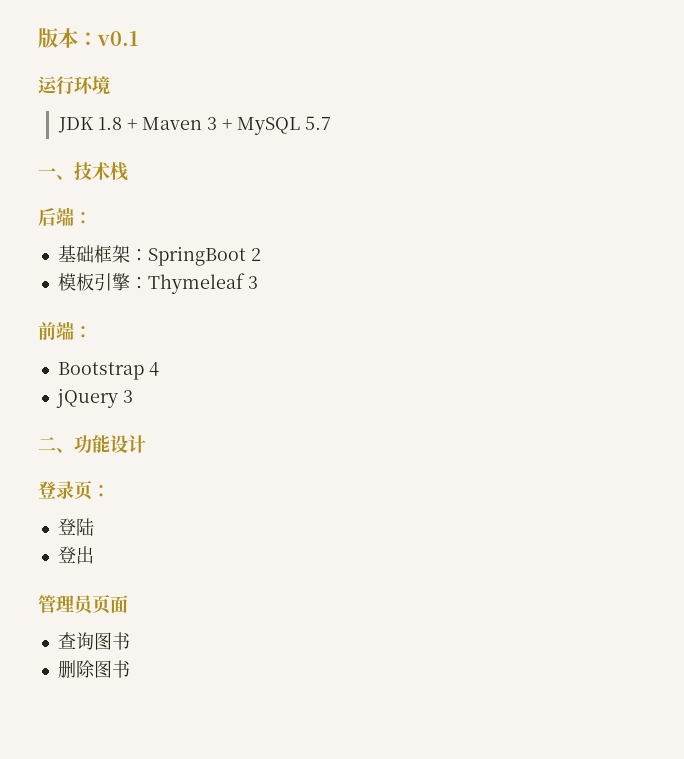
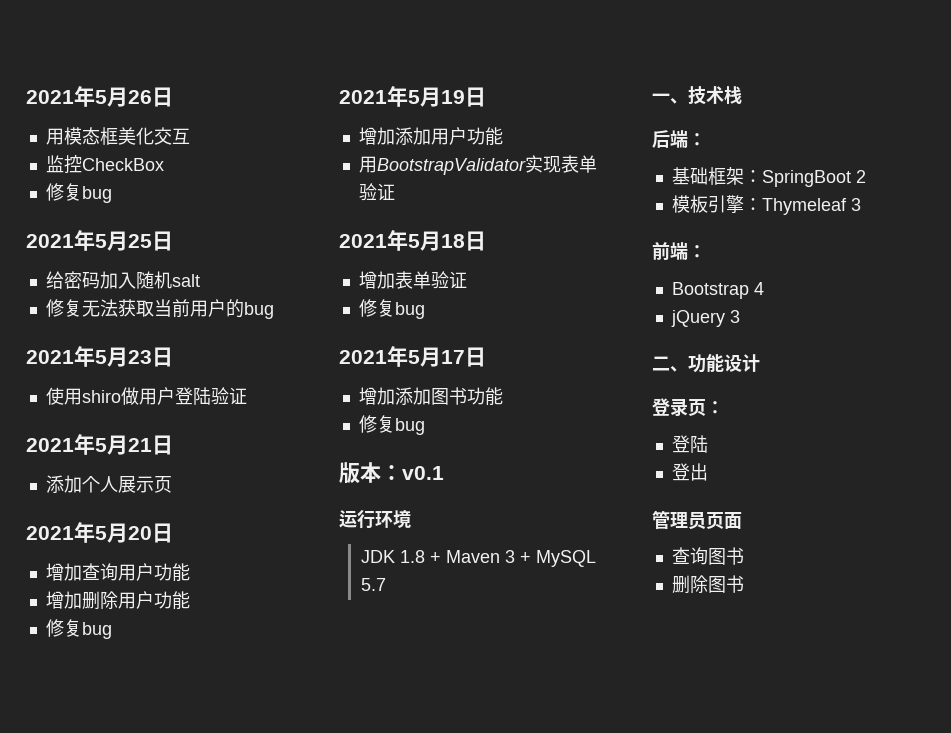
(38, 38) none -> [26,86,173,107] [45,127,190,145] [45,155,164,174] [45,183,112,203] [26,230,173,251] [45,271,200,289] [45,299,274,319] [26,346,173,367] [45,387,247,405] [26,434,173,455] [45,475,172,493] [26,522,173,543] [45,563,190,582] [45,591,190,610] [45,619,112,639] [339,86,486,107] [358,127,503,146] [358,155,597,175] [358,183,395,201] [339,230,486,251] [358,271,467,289] [358,299,425,319] [339,346,486,367] [358,387,503,406] [358,415,425,435] 2021年5月26日 // 用模态框美化交互 // 监控CheckBox // 修复bug // 2021年5月25日 // 给密码加入随机salt // 修复无法获取当前用户的bug // 2021年5月23日 // 使用shiro做用户登陆验证 // 2021年5月21日 // 添加个人展示页 // 2021年5月20日 // 增加查询用户功能 // 增加删除用户功能 // 修复bug // 2021年5月19日 // 增加添加用户功能 // 用BootstrapValidator实现表单验证 // 2021年5月18日 // 增加表单验证 // 修复bug // 2021年5月17日 // 增加添加图书功能 // 修复bug //

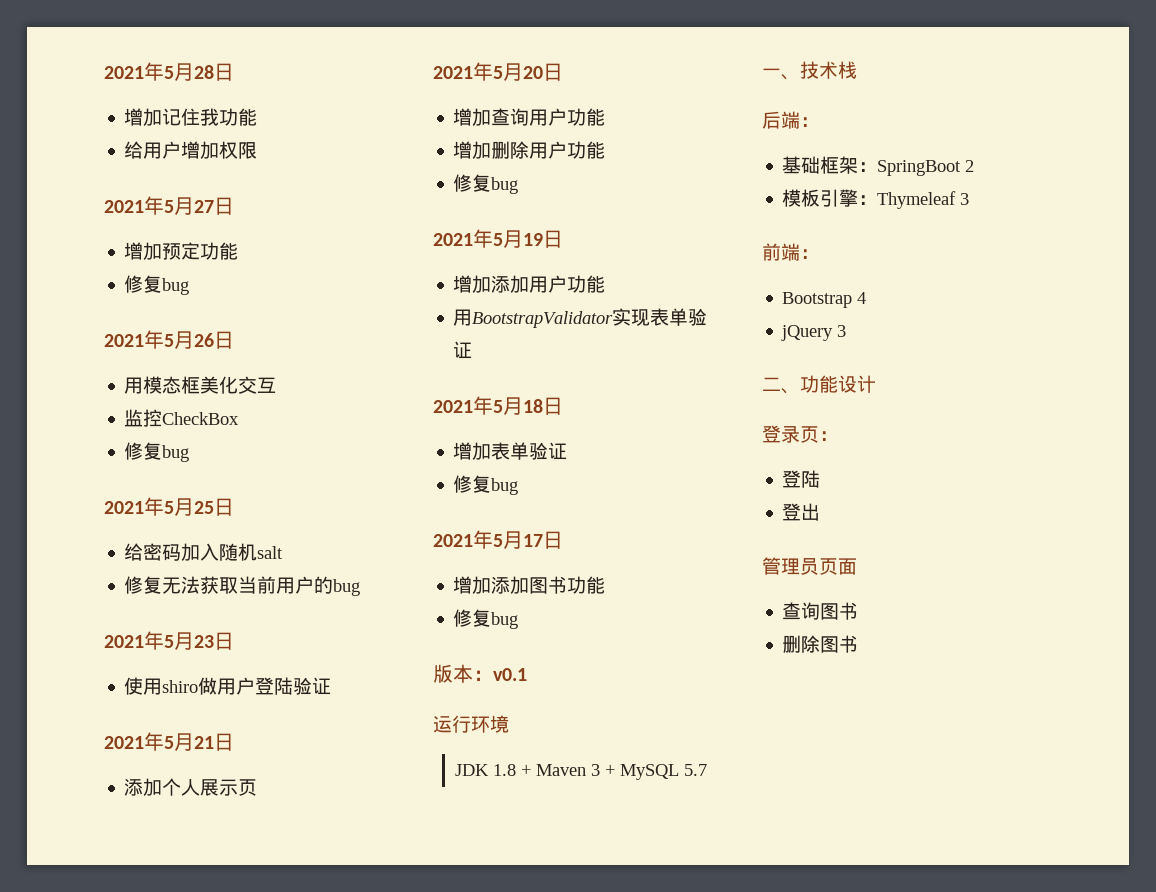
[26,86,128,107] 2021年5月 -> [104,62,234,81] [124,108,258,126] [124,141,258,159] [104,196,234,215] [124,242,239,260] [124,275,190,295] [104,330,194,349] 2021年5月28日 // 增加记住我功能 // 给用户增加权限 // 2021年5月27日 // 增加预定功能 // 修复bug // 2021年5月

